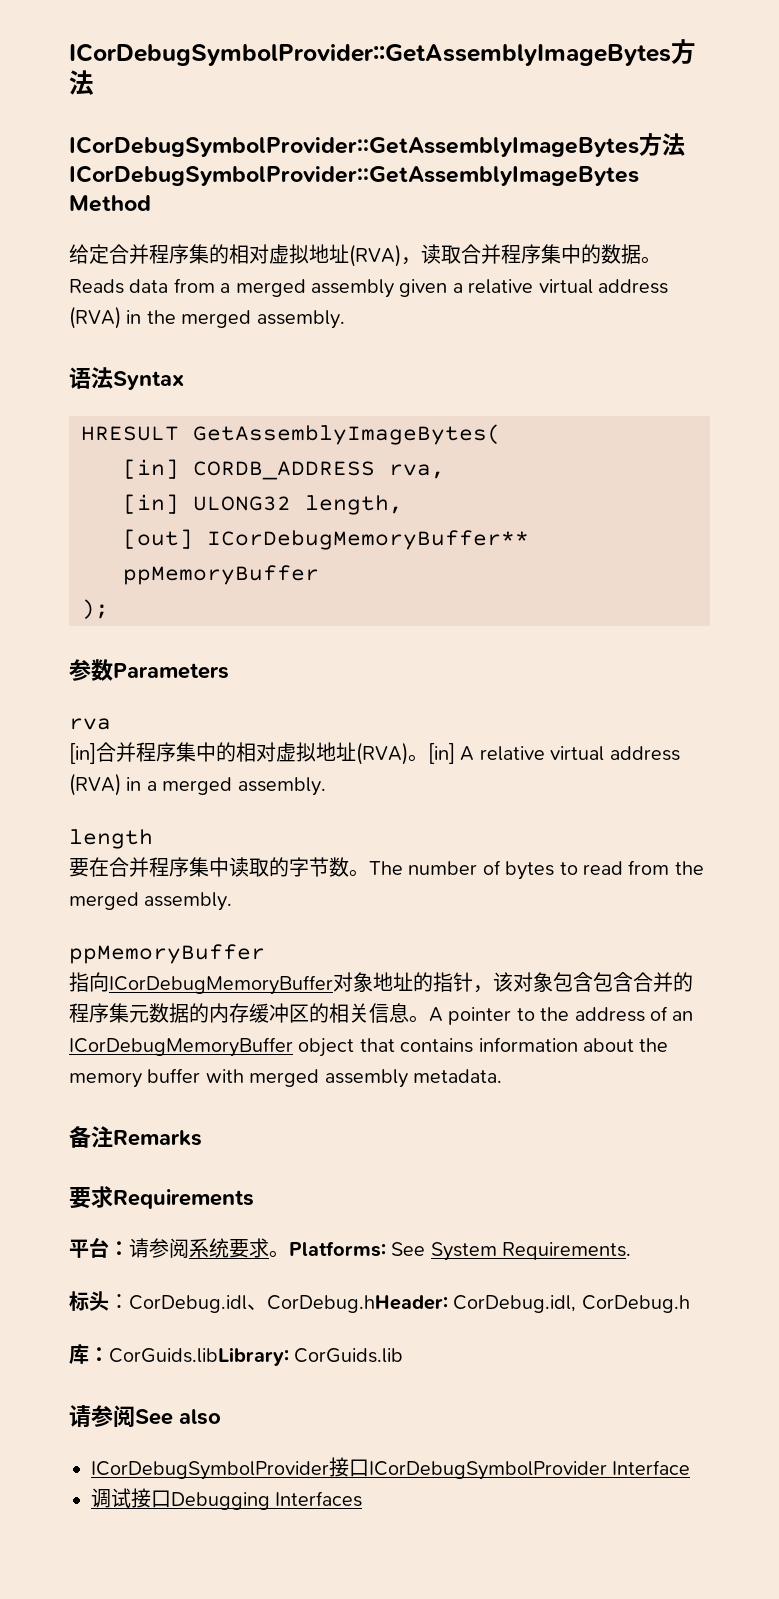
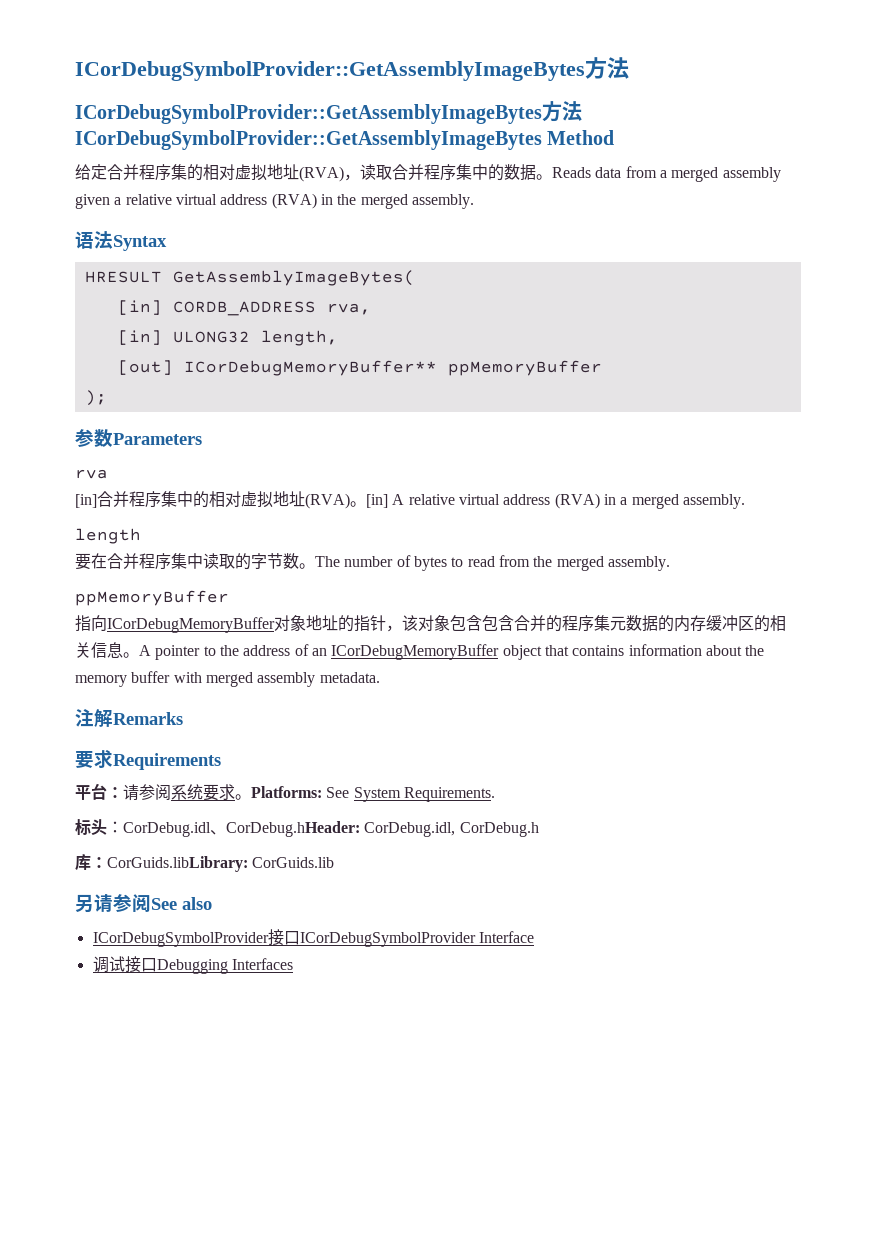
[69,1126,113,1148] 备注 -> [75,709,113,727] 注解
(404, 1355) none -> [75,894,94,913] 另

